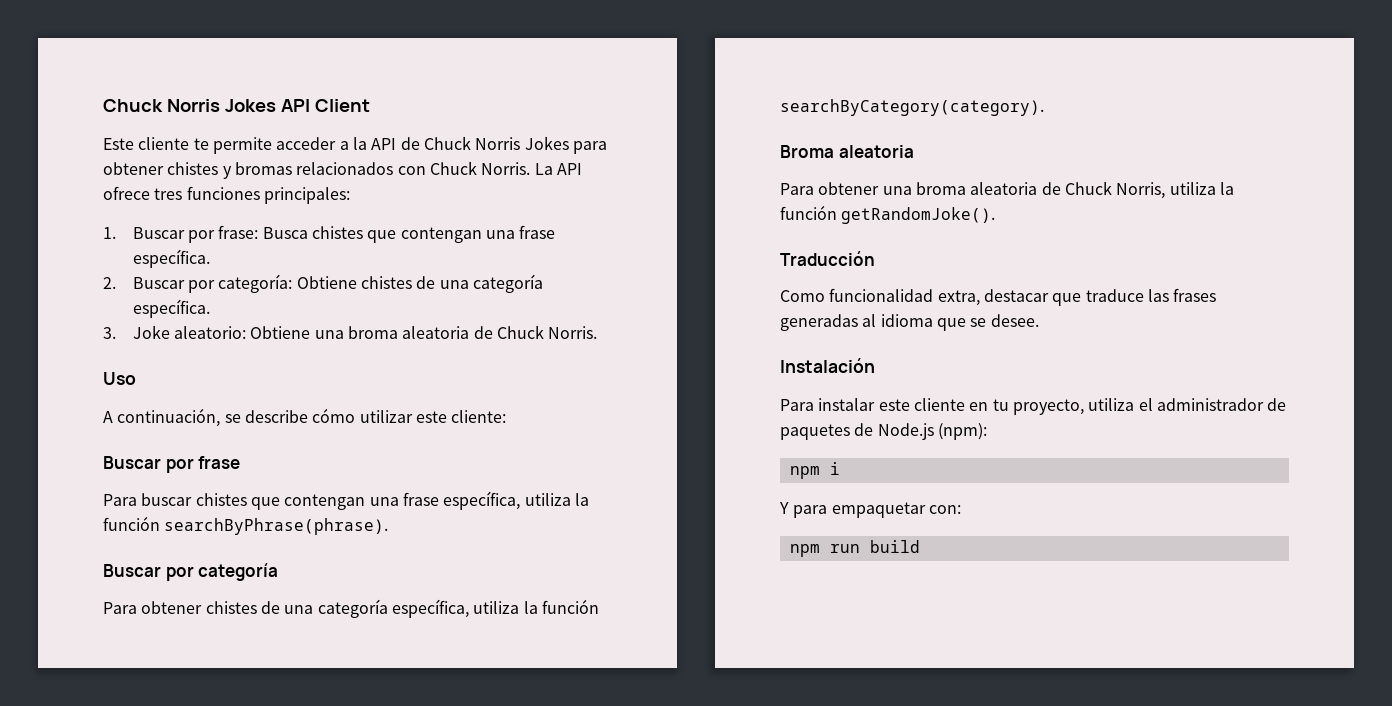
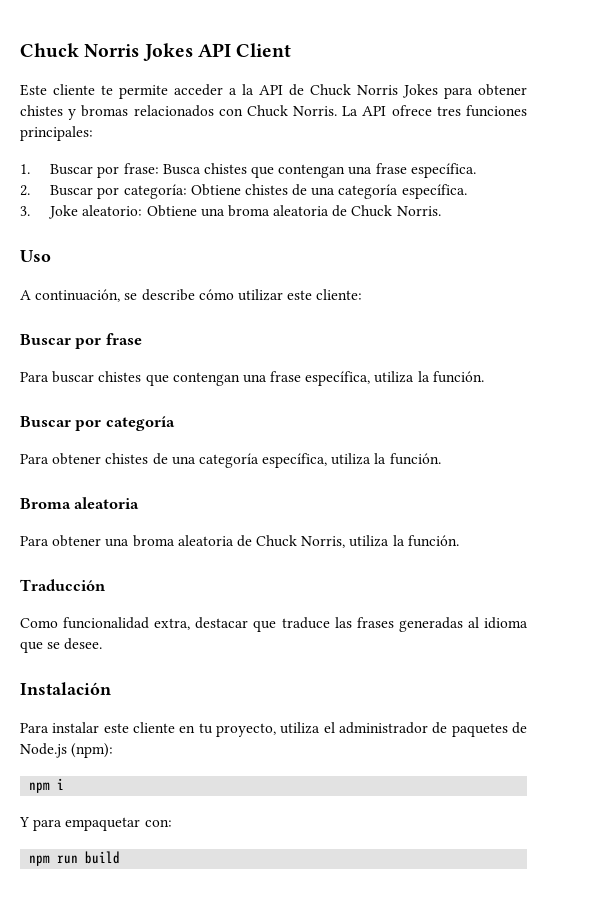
[103,516,389,535] función searchByPhrase(phrase). -> [432,371,484,383] función.
[541,599,599,614] [780,99,1044,116] función searchByCategory(category). -> [389,453,441,465] función.
[780,205,996,224] función getRandomJoke(). -> [407,535,459,547] función.

